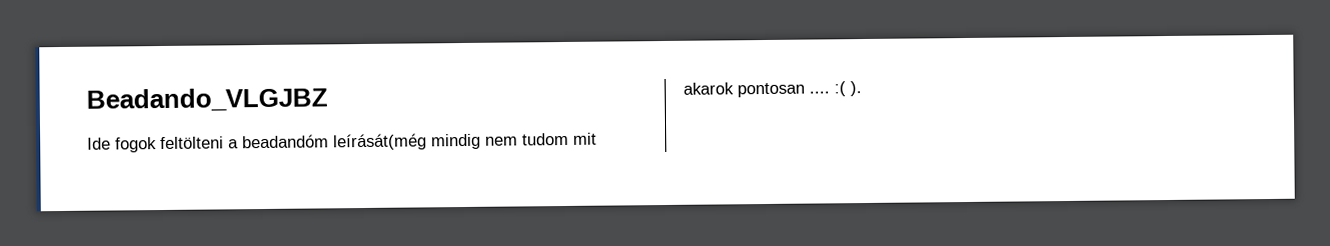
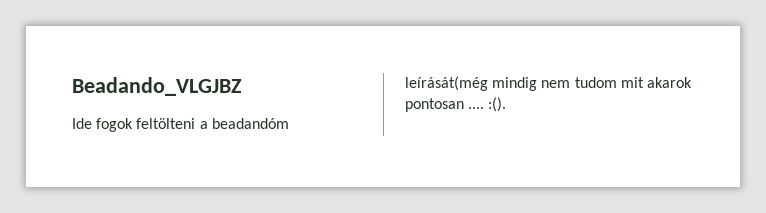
[834,81,862,97] :( ). -> [488,97,507,112] :().

